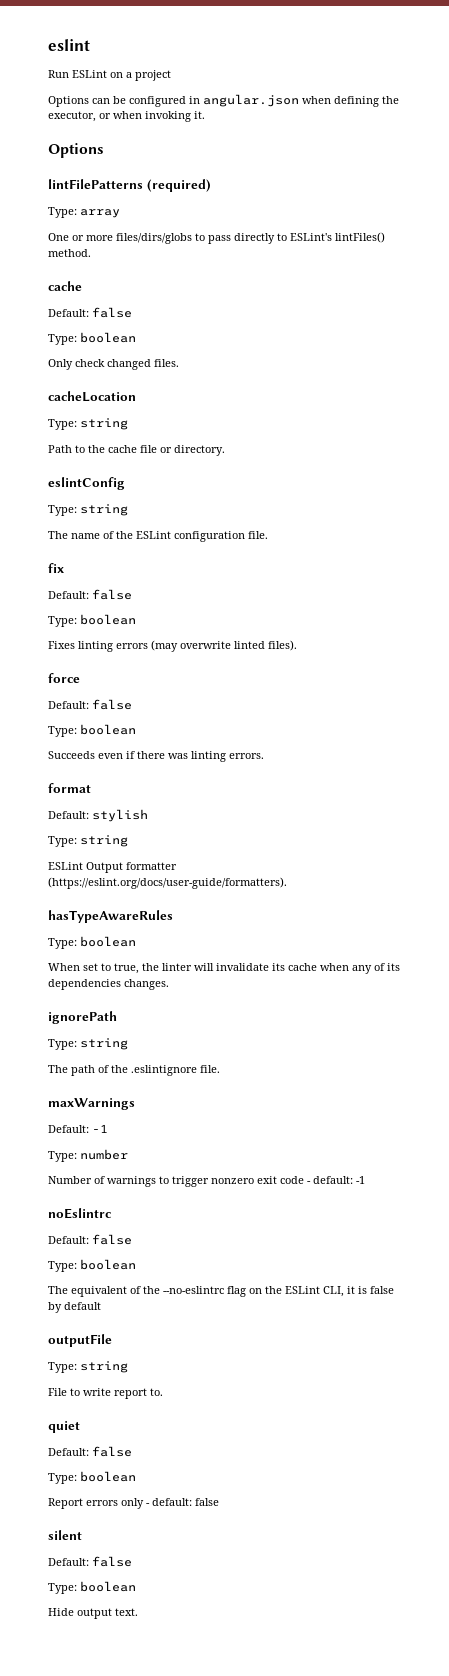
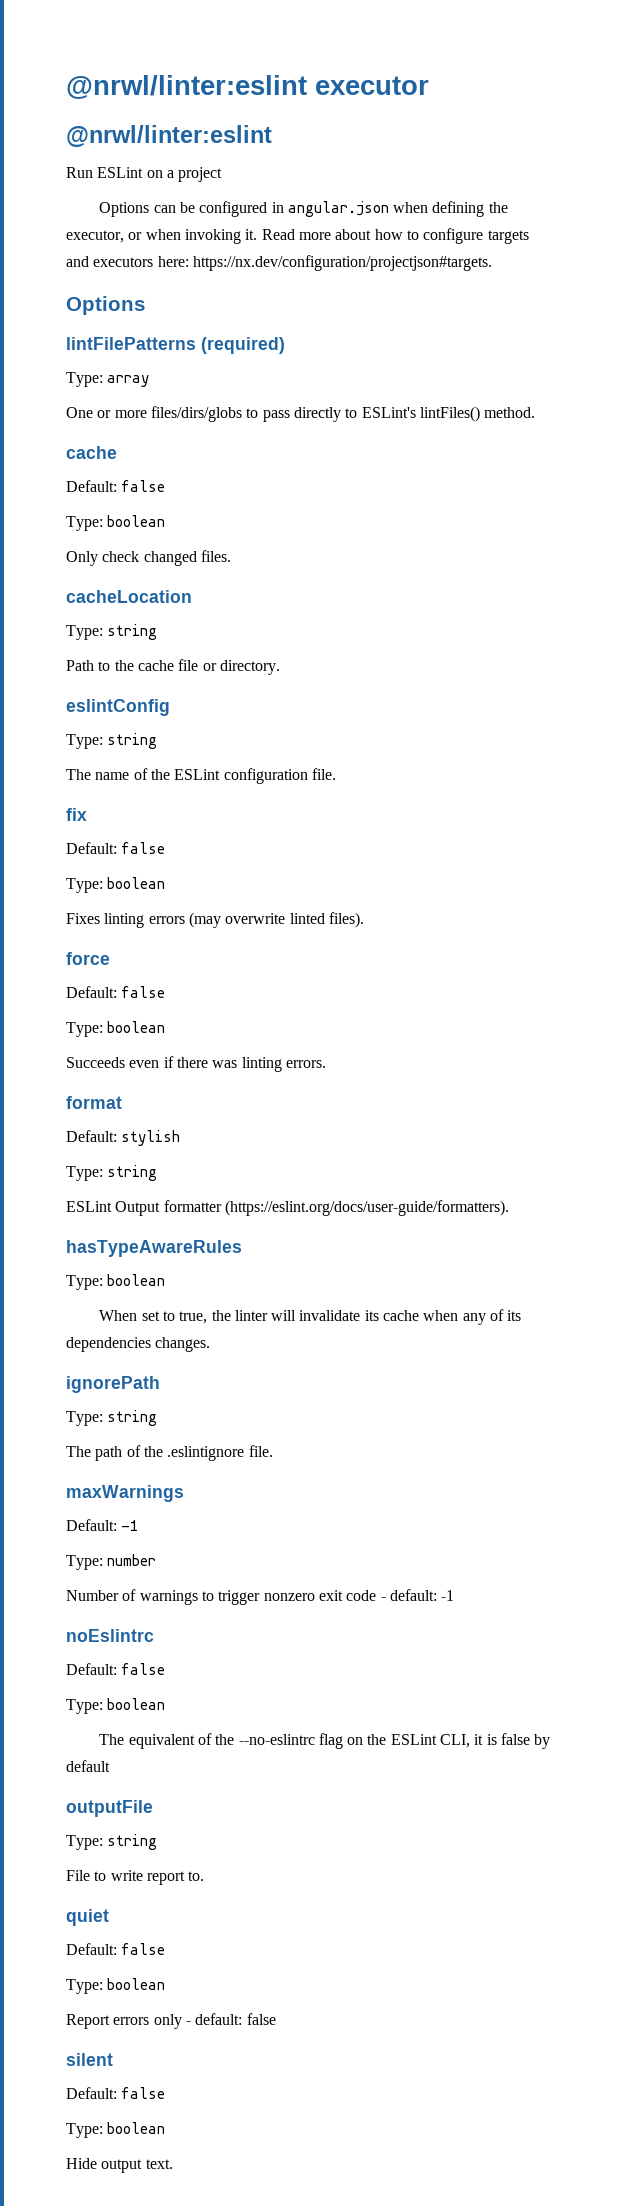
[48,39,90,51] eslint -> [66,75,429,99] [66,125,272,147] @nrwl/linter:eslint executor // @nrwl/linter:eslint
(205, 115) none -> [261,228,529,244] [66,255,492,271] Read more about how to configure targets and executors here: https://nx.dev/configuration/projectjson#targets.

